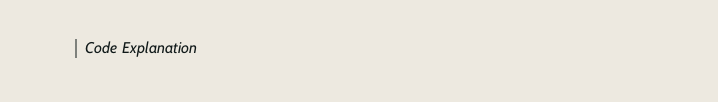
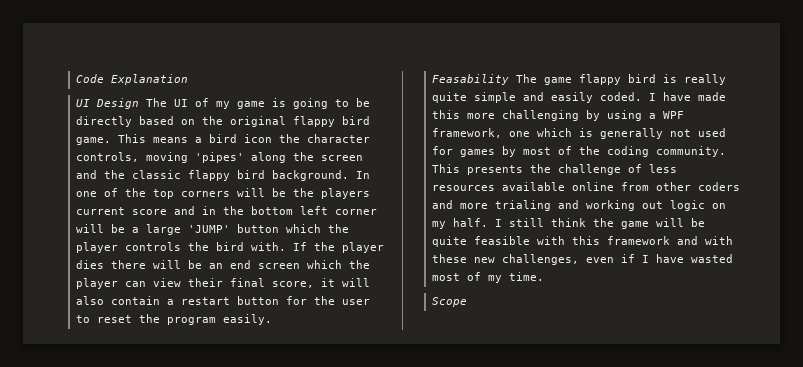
(197, 49) none -> [75,98,370,109] [75,116,370,127] [75,134,370,145] [75,152,363,163] [75,170,370,181] [75,188,370,199] [75,206,377,215] [75,224,349,235] [75,242,384,253] [75,260,370,269] [75,278,370,289] [75,296,370,305] [75,314,272,325] [431,74,726,85] [431,92,726,103] [431,110,684,121] [431,128,726,139] [431,146,726,157] [431,164,677,175] [431,182,740,191] [431,200,726,211] [431,218,705,229] [431,236,733,247] [431,254,733,265] [431,272,544,283] [431,297,467,307] // UI Design The UI of my game is going to be directly based on the original flappy bird game. This means a bird icon the character controls, moving 'pipes' along the screen and the classic flappy bird background. In one of the top corners will be the players current score and in the bottom left corner will be a large 'JUMP' button which the player controls the bird with. If the player dies there will be an end screen which the player can view their final score, it will also contain a restart button for the user to reset the program easily. // Feasability The game flappy bird is really quite simple and easily coded. I have made this more challenging by using a WPF framework, one which is generally not used for games by most of the coding community. This presents the challenge of less resources available online from other coders and more trialing and working out logic on my half. I still think the game will be quite feasible with this framework and with these new challenges, even if I have wasted most of my time. // Scope

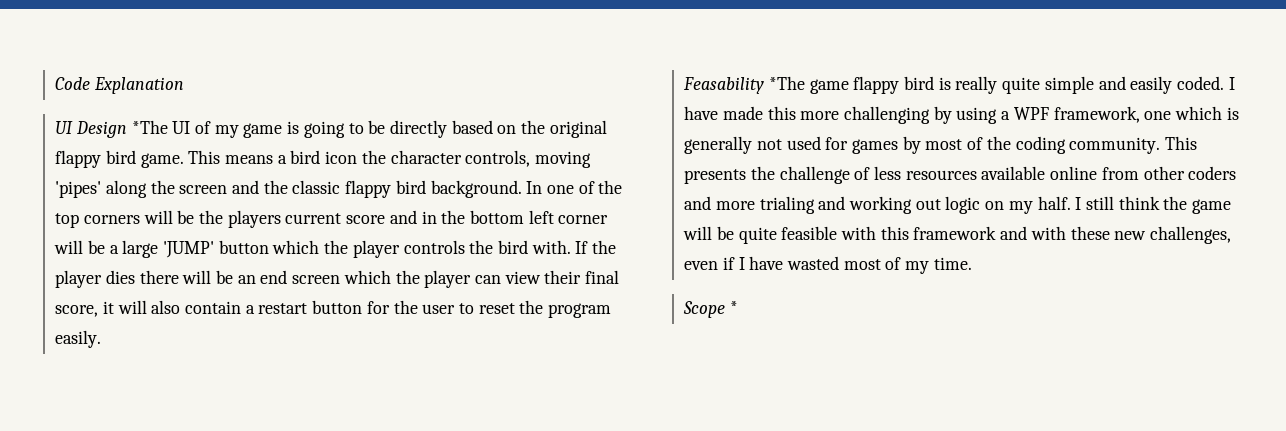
[145,98,167,107] The -> [131,120,168,134] *The
[515,74,537,83] The -> [768,76,805,90] *The
(467, 302) none -> [729,301,738,314] *

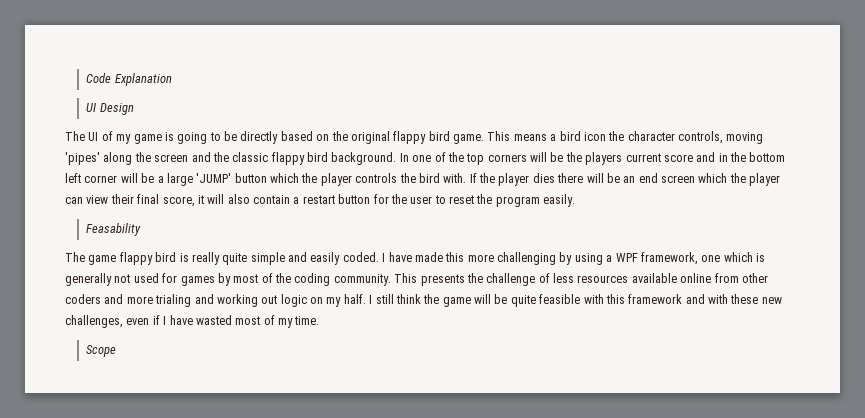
[131,120,168,134] *The -> [65,131,85,141] // The
[768,76,805,90] *The -> [65,252,85,262] // The
[729,301,738,314] * -> (117, 351) none

